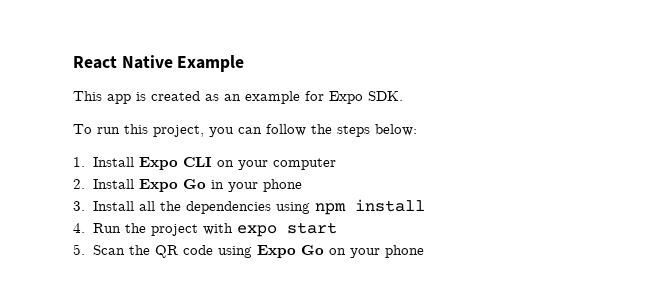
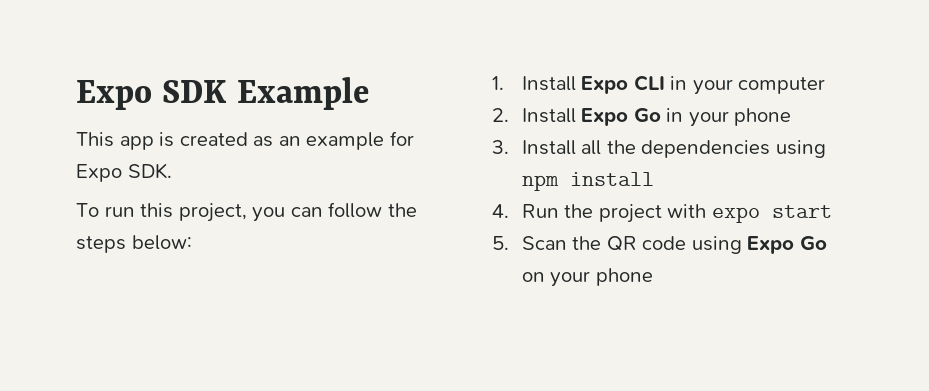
[73,55,173,69] React Native -> [76,80,227,110] Expo SDK
[217,160,235,167] on -> [670,76,688,90] in

